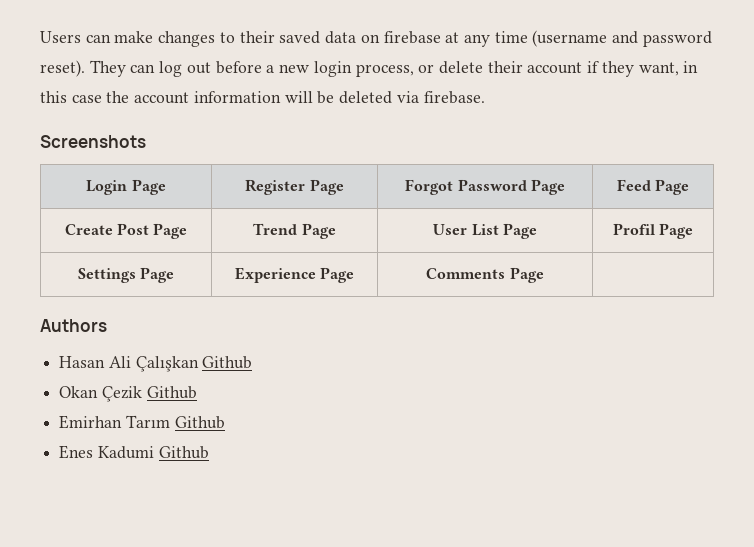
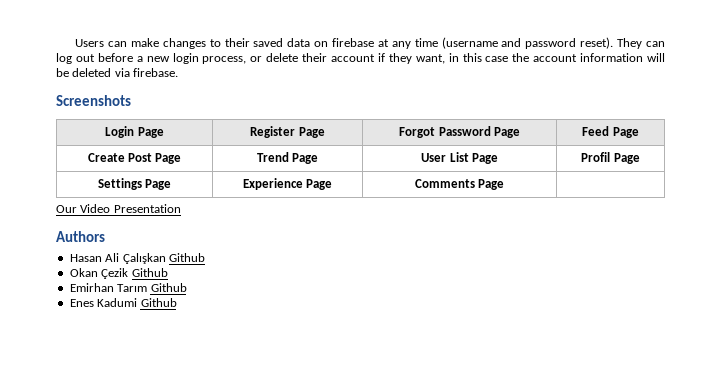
(544, 275) none -> [56,204,181,213] // Our Video Presentation

